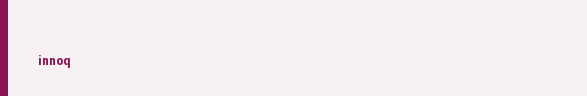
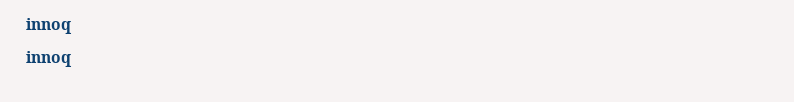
[38,55,71,68] innoq -> [26,18,72,34] [26,51,72,67] innoq // innoq

